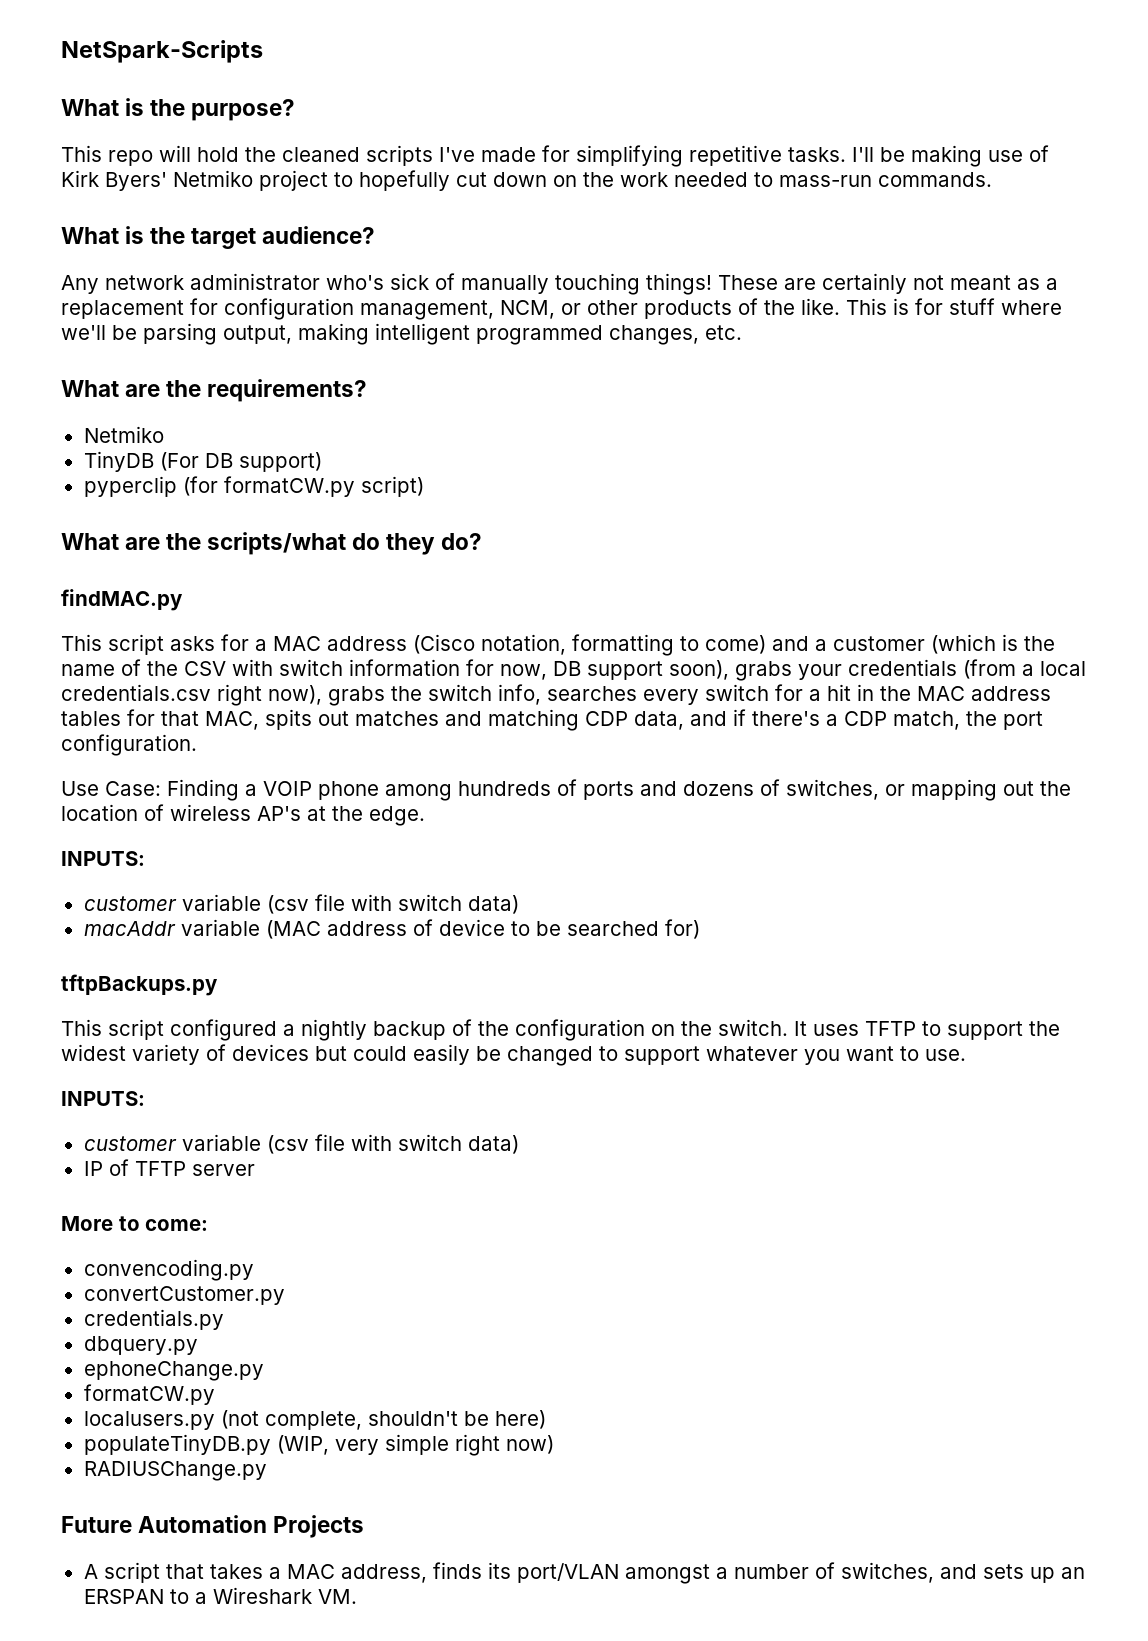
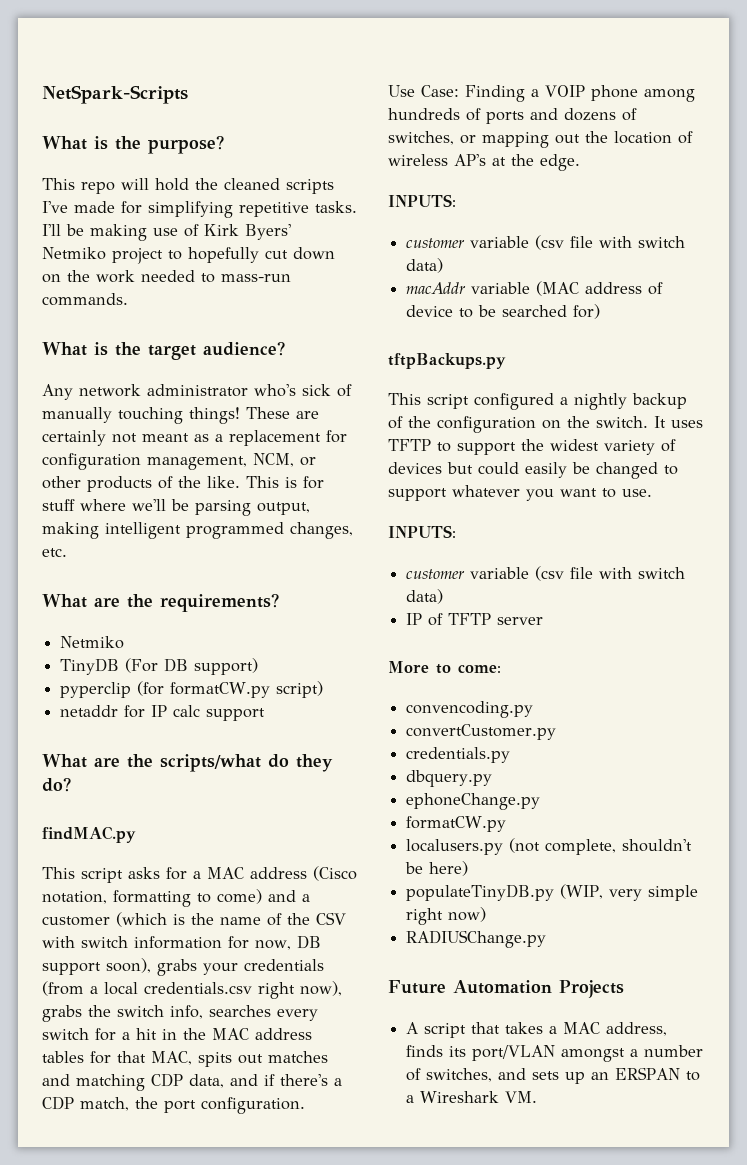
(424, 486) none -> [60,705,266,721] // netaddr for IP calc support

